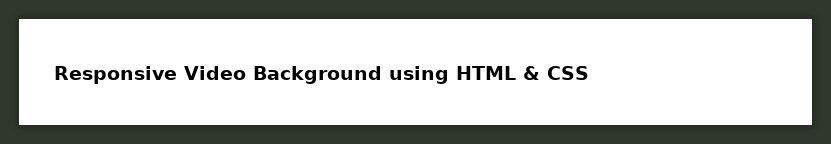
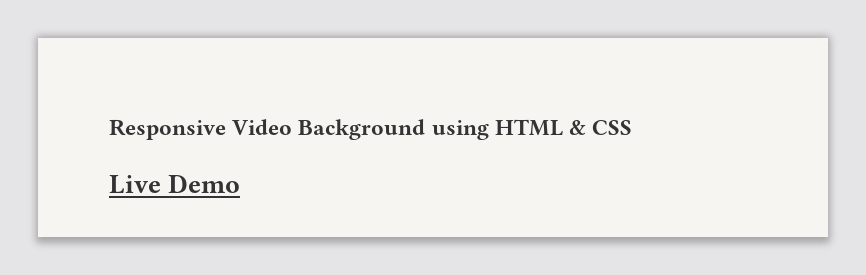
(589, 73) none -> [109,174,241,194] // Live Demo

